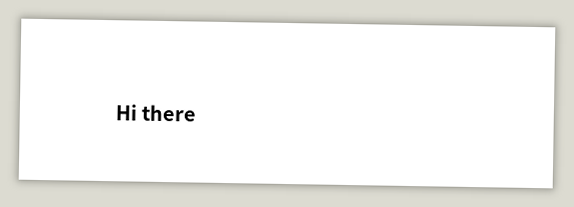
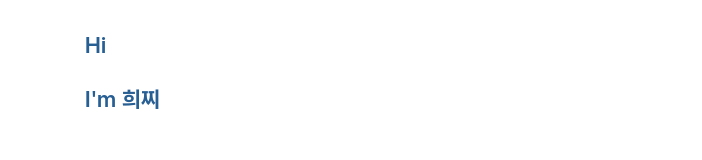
[141,104,197,122] there -> [85,89,160,109] // I'm 희찌

